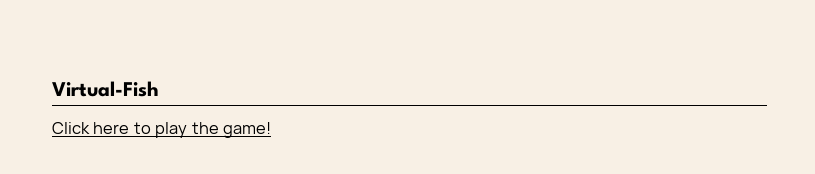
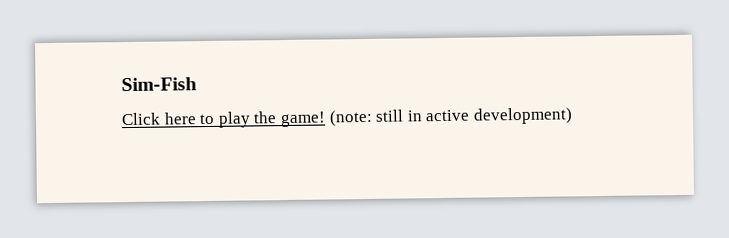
[52,81,159,97] Virtual-Fish -> [121,77,197,92] Sim-Fish
(272, 130) none -> [328,107,573,127] (note: still in active development)

